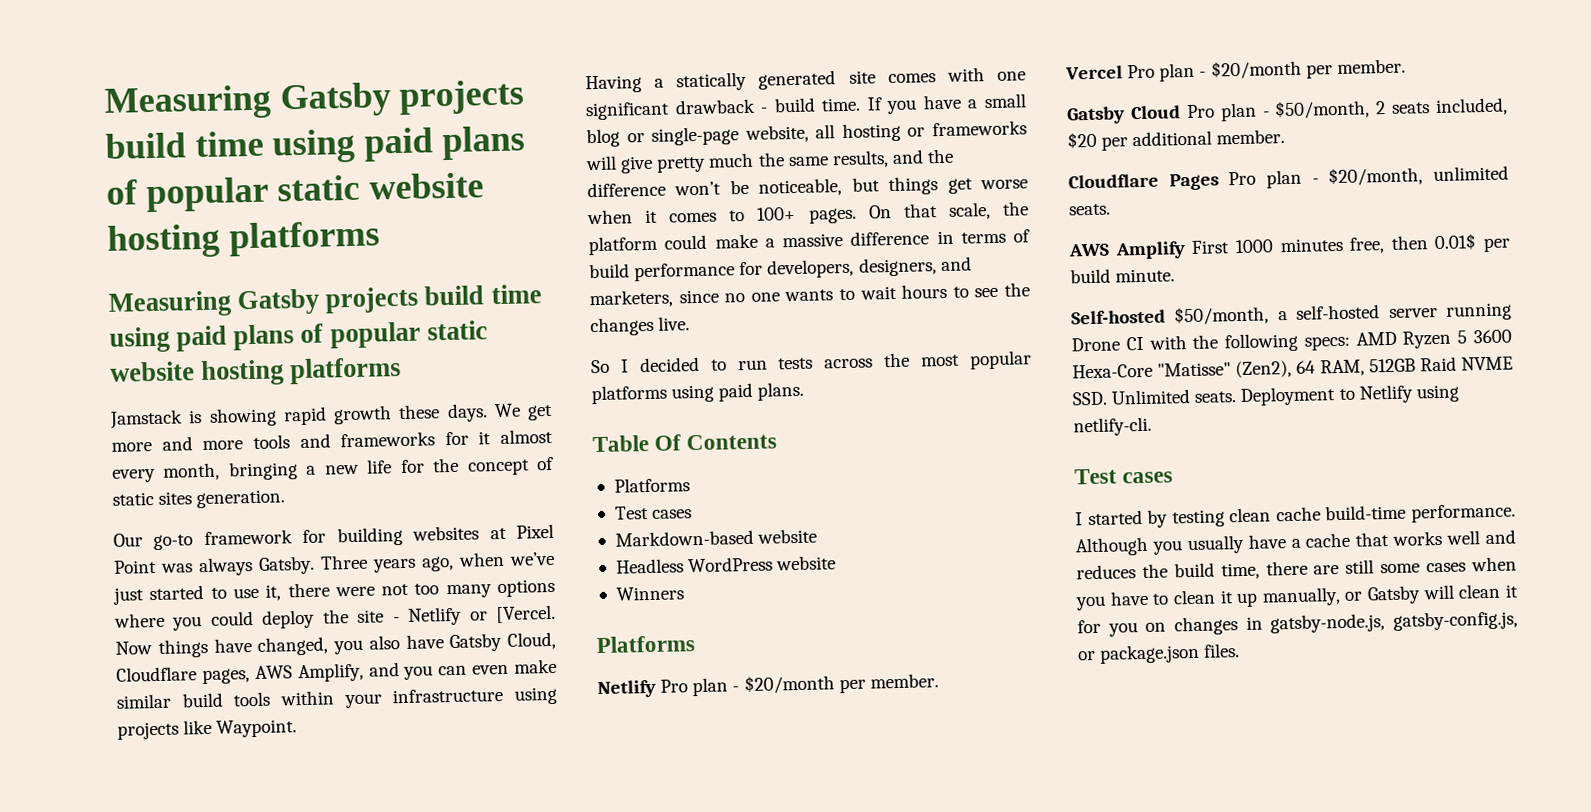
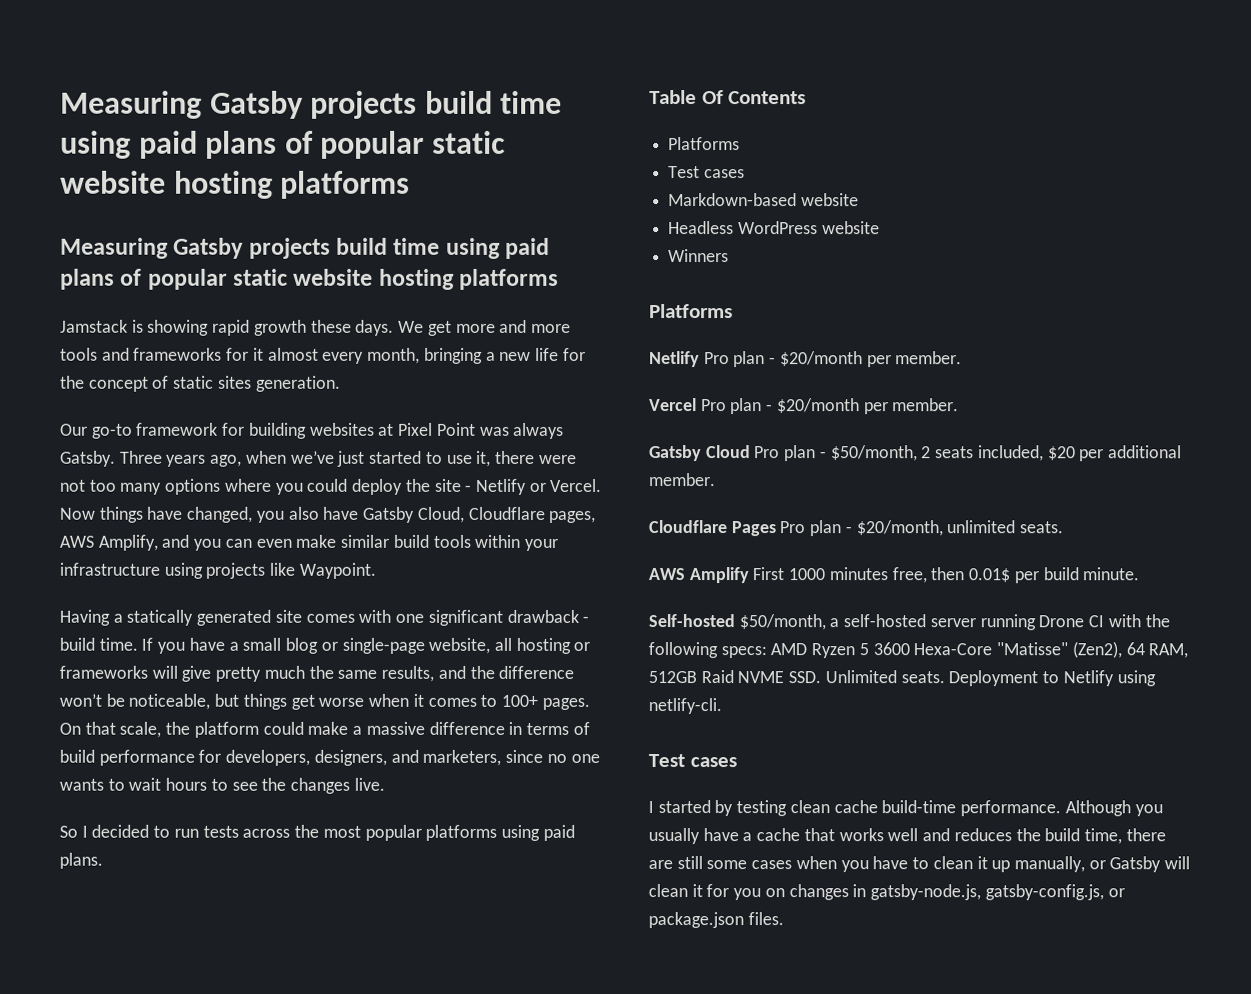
[495,604,556,624] [Vercel. -> [550,478,603,492] Vercel.

